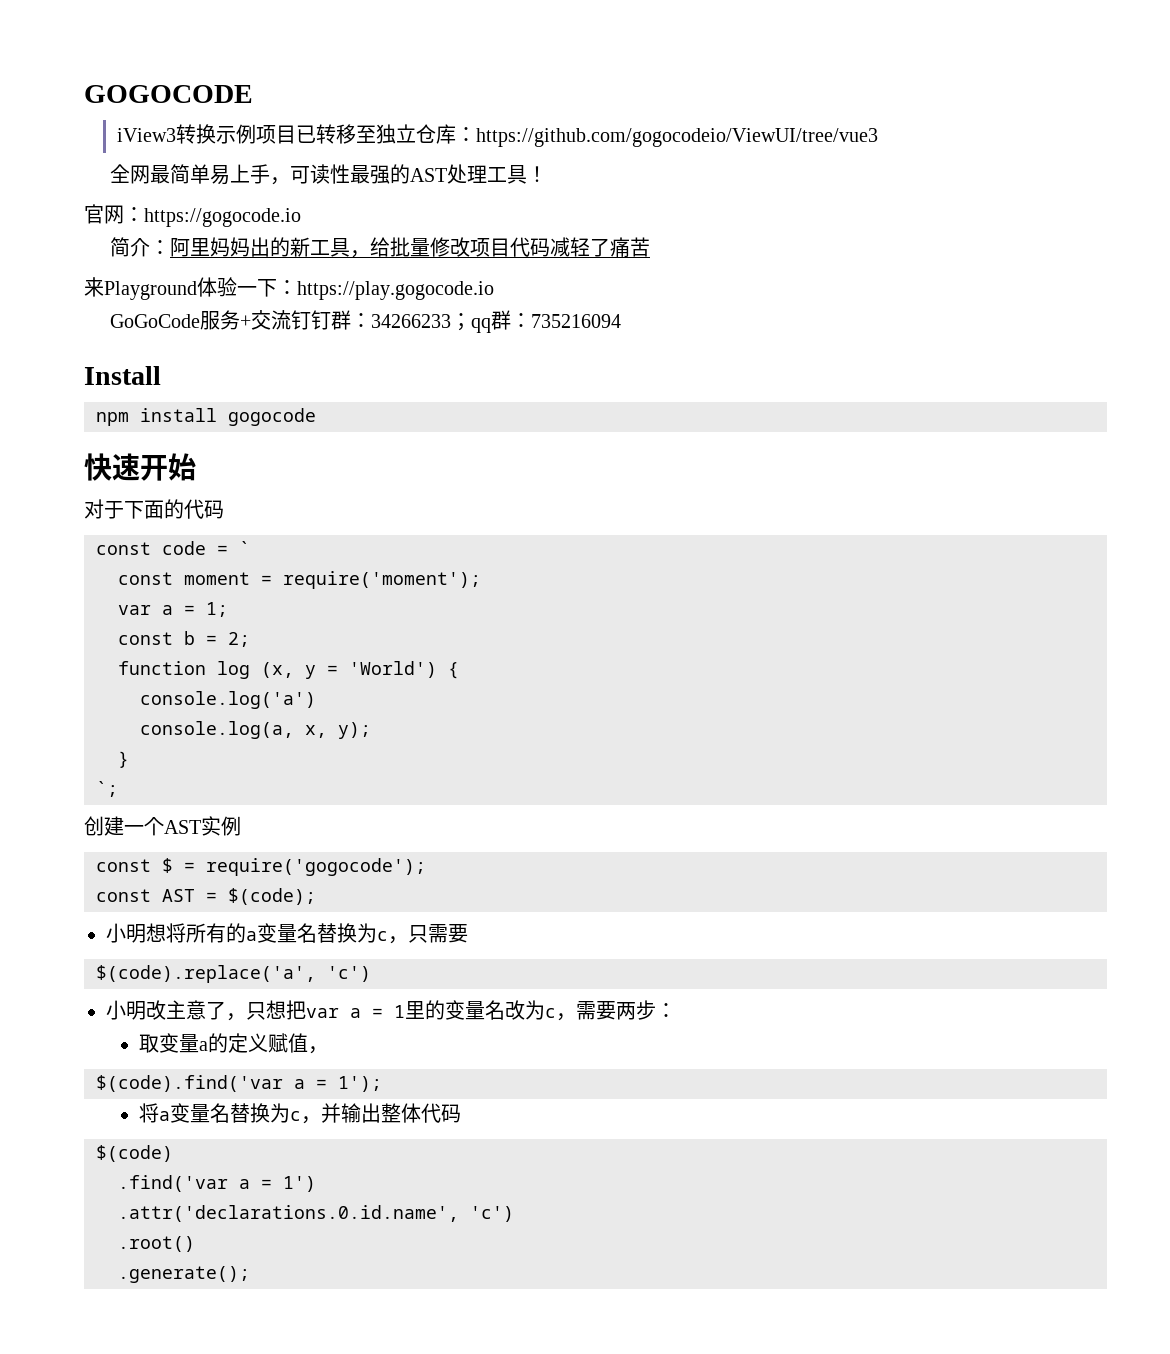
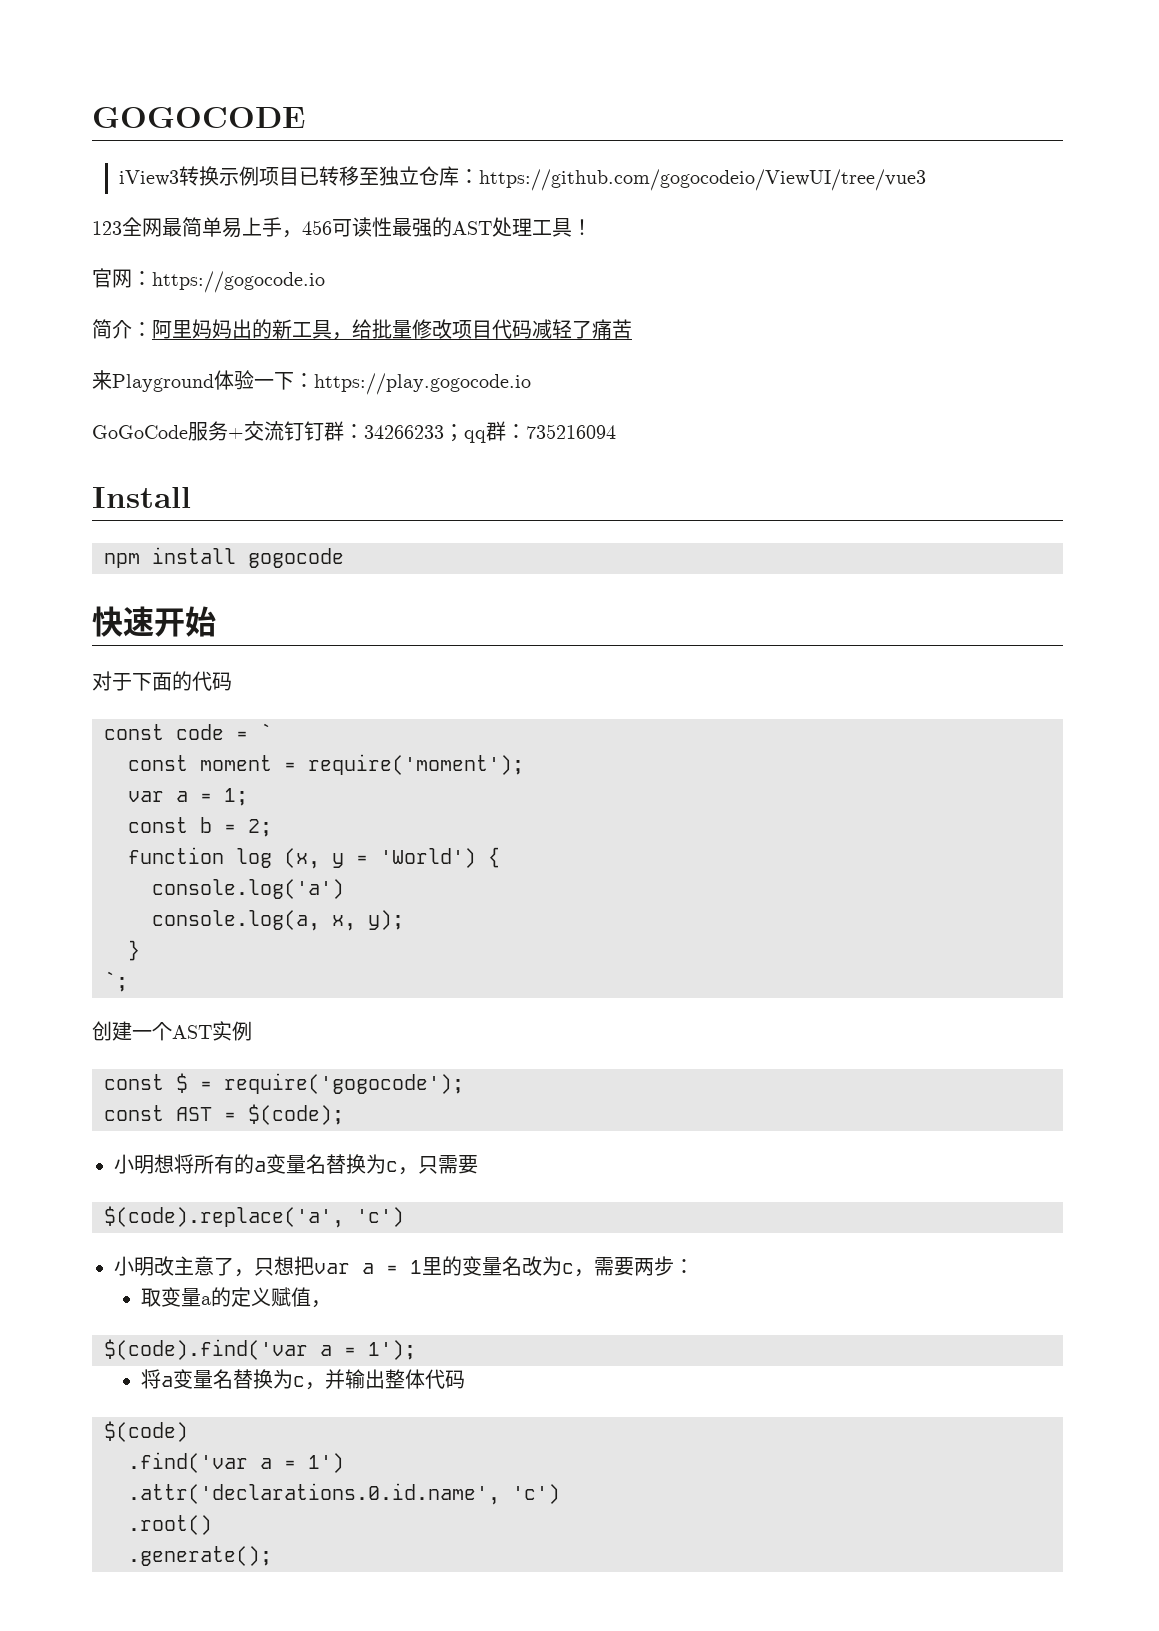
(878, 137) none -> [92,221,122,235] 123
(291, 181) none -> [302,220,332,235] 456

